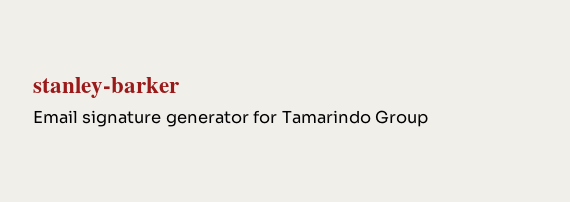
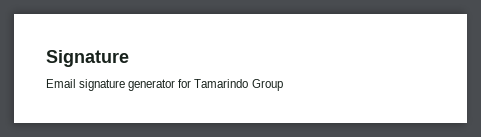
[33,77,179,98] stanley-barker -> [46,50,129,67] Signature

